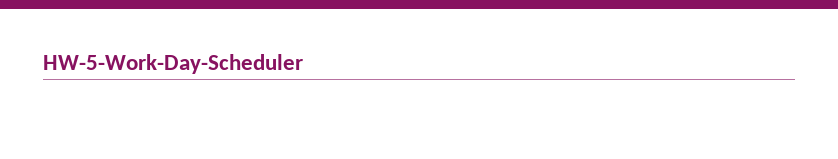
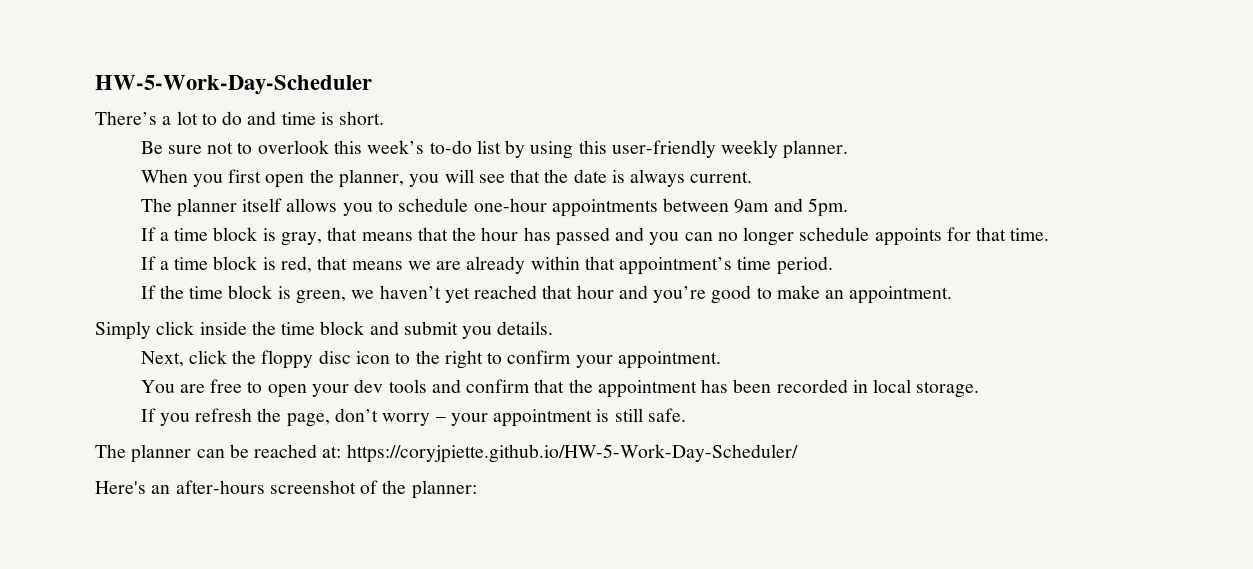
(303, 64) none -> [95,111,385,125] [140,140,849,159] [140,169,753,188] [140,198,848,217] [140,227,1050,246] [140,256,833,275] [140,285,953,304] [95,321,554,340] [140,350,721,369] [140,379,980,398] [140,408,686,427] [95,444,798,463] [95,480,477,499] // There’s a lot to do and time is short. // Be sure not to overlook this week’s to-do list by using this user-friendly weekly planner. // When you first open the planner, you will see that the date is always current. // The planner itself allows you to schedule one-hour appointments between 9am and 5pm. // If a time block is gray, that means that the hour has passed and you can no longer schedule appoints for that time. // If a time block is red, that means we are already within that appointment’s time period. // If the time block is green, we haven’t yet reached that hour and you’re good to make an appointment. // Simply click inside the time block and submit you details. // Next, click the floppy disc icon to the right to confirm your appointment. // You are free to open your dev tools and confirm that the appointment has been recorded in local storage. // If you refresh the page, don’t worry – your appointment is still safe. // The planner can be reached at: https://coryjpiette.github.io/HW-5-Work-Day-Scheduler/ // Here's an after-hours screenshot of the planner:

